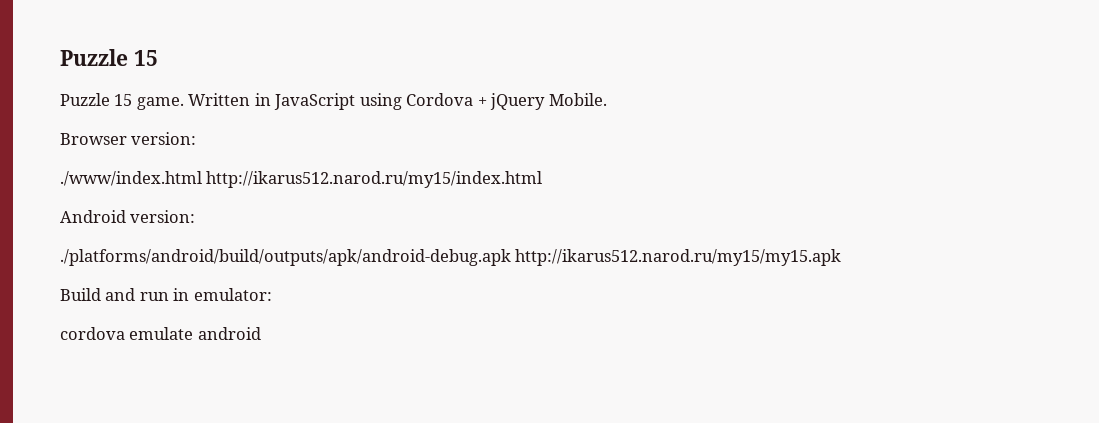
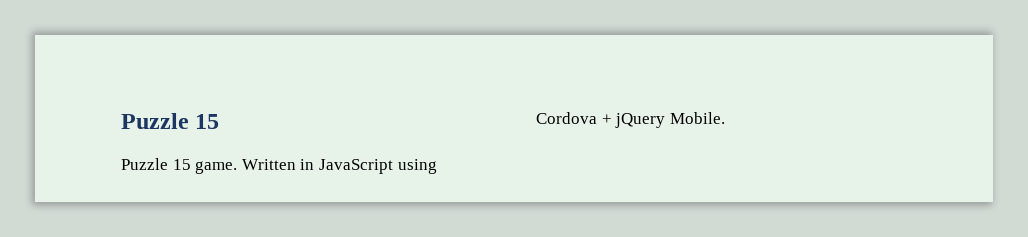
[60,132,197,145] [60,171,543,188] [60,210,196,223] [60,249,842,266] [60,288,272,301] [60,327,261,340] // Browser version: // ./www/index.html http://ikarus512.narod.ru/my15/index.html // Android version: // ./platforms/android/build/outputs/apk/android-debug.apk http://ikarus512.narod.ru/my15/my15.apk // Build and run in emulator: // cordova emulate android -> (725, 118) none

